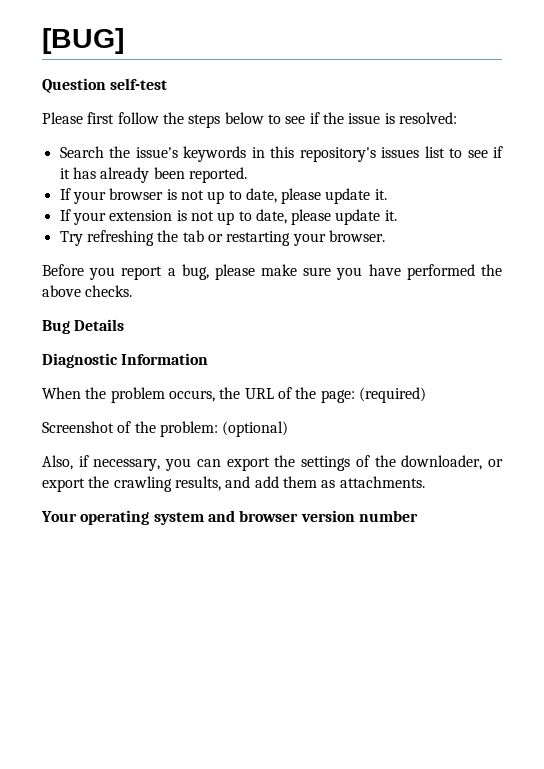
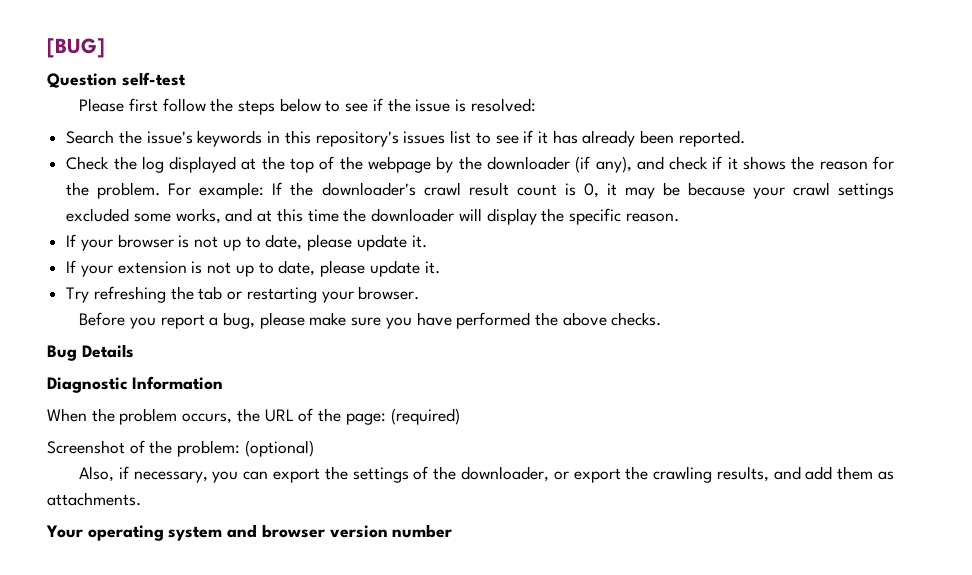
(247, 175) none -> [66,156,894,173] [66,182,894,199] [66,208,679,225] // Check the log displayed at the top of the webpage by the downloader (if any), and check if it shows the reason for the problem. For example: If the downloader's crawl result count is 0, it may be because your crawl settings excluded some works, and at this time the downloader will display the specific reason.

